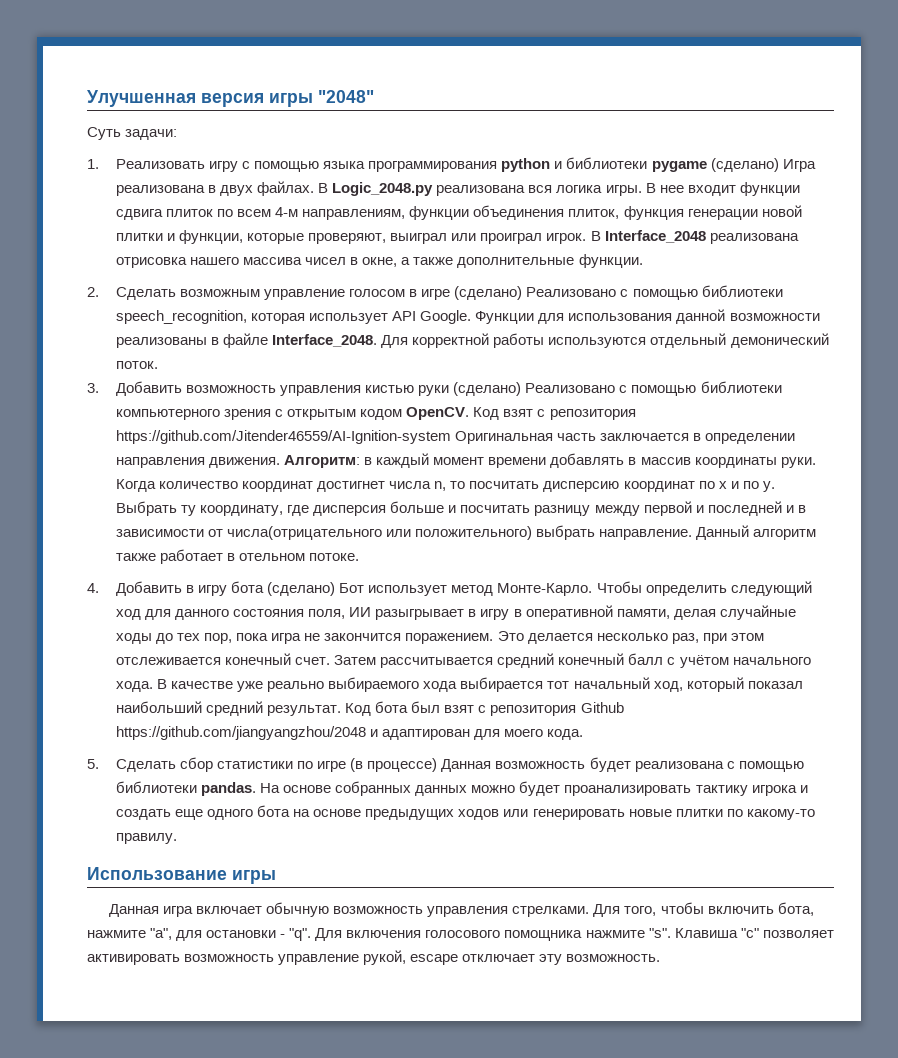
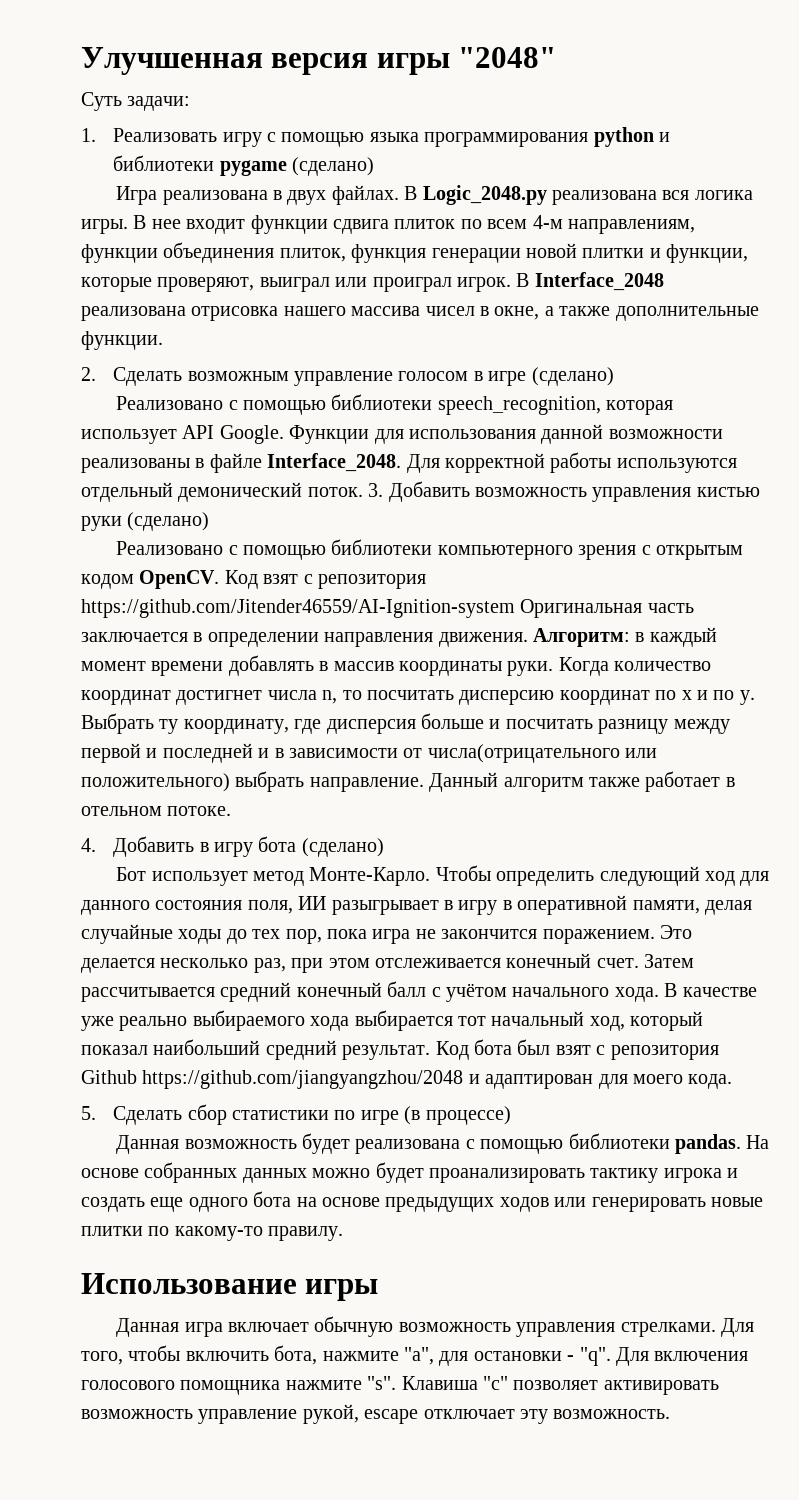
(779, 165) none -> (374, 166) //
(523, 293) none -> (614, 376) //
(159, 365) // -> (363, 492) none
(522, 389) none -> (210, 521) //
(336, 589) none -> (384, 847) //
(438, 765) none -> (511, 1115) //

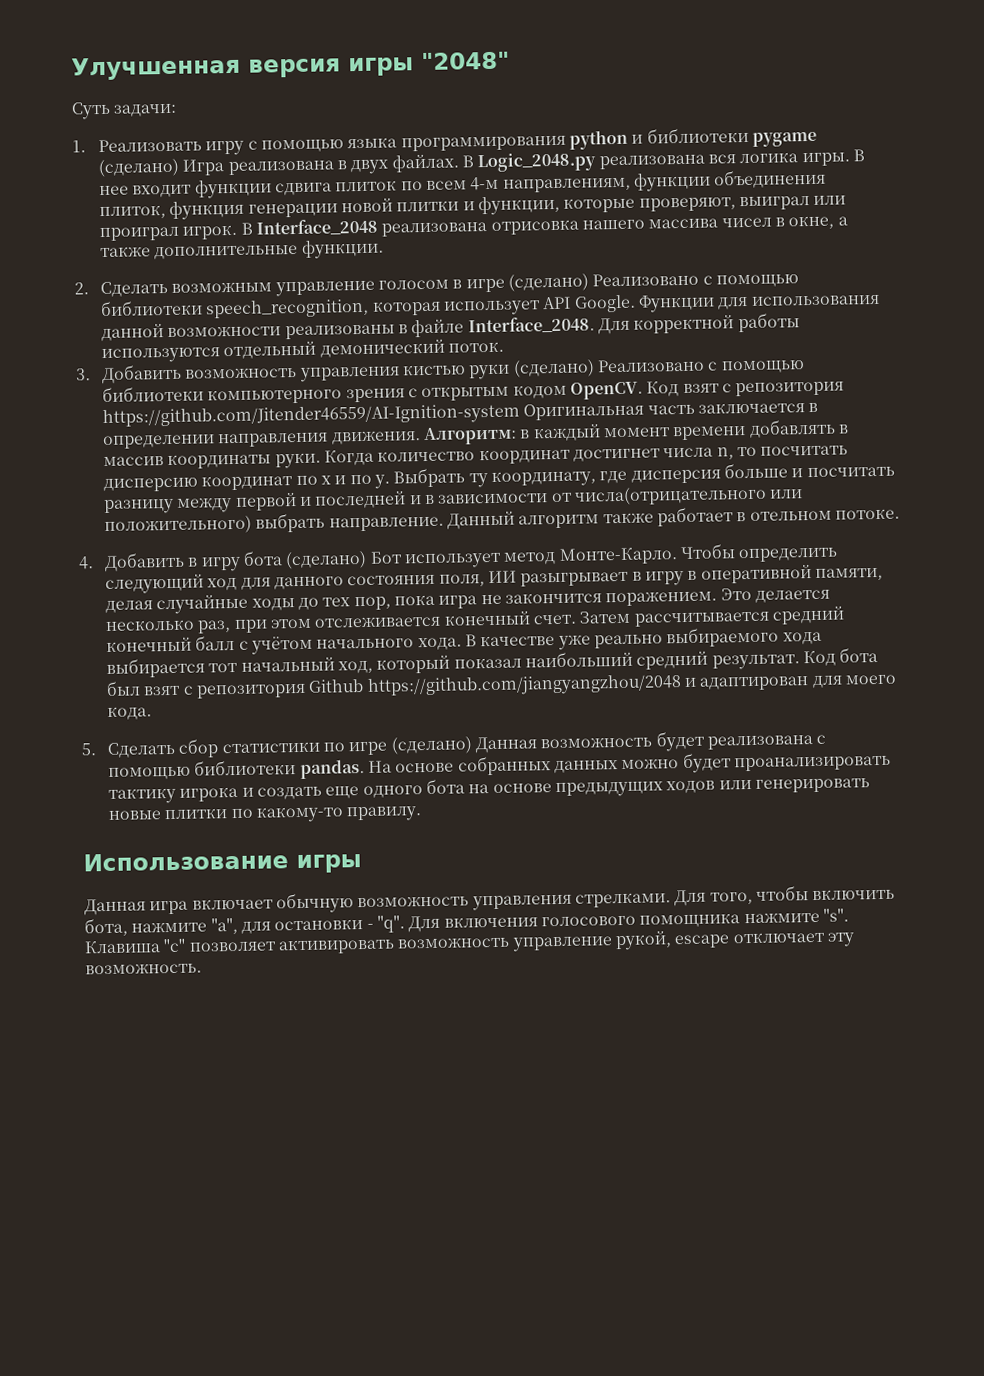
(374, 166) // -> (181, 168) none
(614, 376) // -> (589, 282) none
(363, 492) none -> (505, 347) //
(210, 521) // -> (595, 368) none
(384, 847) // -> (368, 560) none
[404,1106,511,1125] (в процессе) // -> [390,736,473,755] (сделано)

